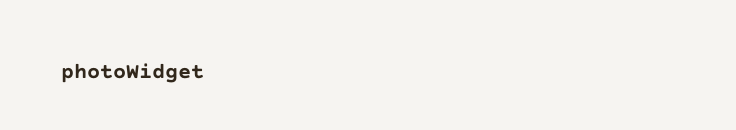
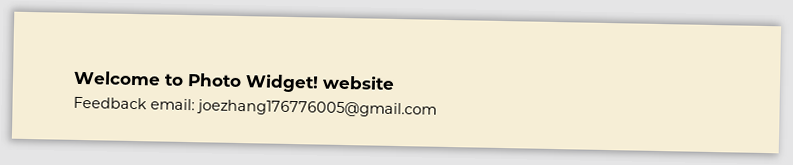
[61,63,204,83] photoWidget -> [73,70,395,93] [73,96,437,118] Welcome to Photo Widget! website // Feedback email: joezhang176776005@gmail.com

